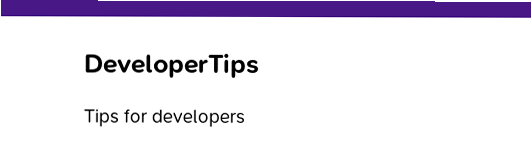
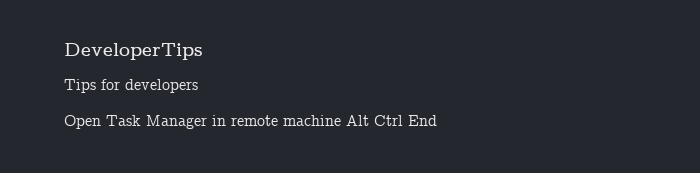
(246, 118) none -> [64,115,437,129] // Open Task Manager in remote machine Alt Ctrl End

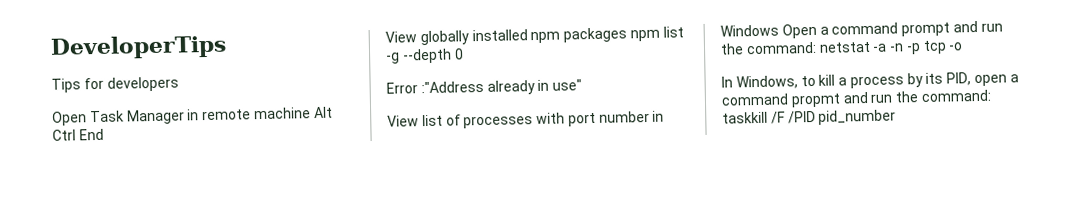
(437, 120) none -> [385,26,684,46] [386,48,464,64] [386,79,583,95] [387,110,665,129] [720,20,1003,39] [720,40,964,55] [721,72,1019,90] [721,89,992,108] [722,109,897,125] // View globally installed npm packages npm list -g --depth 0 // Error :"Address already in use" // View list of processes with port number in Windows Open a command prompt and run the command: netstat -a -n -p tcp -o // In Windows, to kill a process by its PID, open a command propmt and run the command: taskkill /F /PID pid_number

